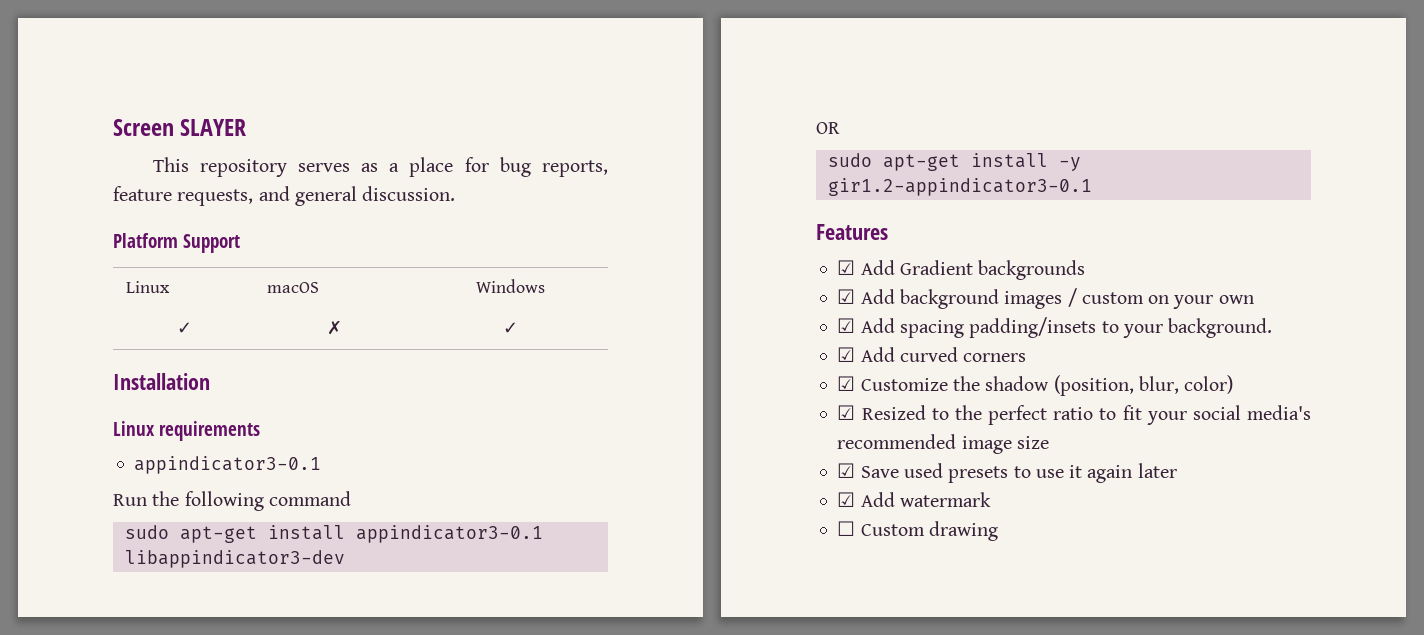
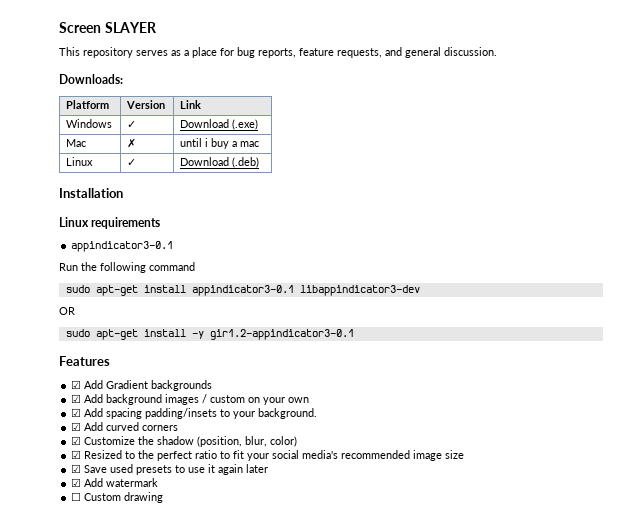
(456, 193) none -> [59,74,123,84] Downloads: //
[183,234,241,253] Support -> [126,100,166,109] [180,100,202,109] [66,119,113,128] [127,121,137,128] [180,119,259,130] [66,139,87,147] [127,138,137,148] [180,138,260,149] | Version | Link // Windows | ✓ | Download (.exe) // Mac | ✗ | until i buy a mac
[267,282,320,293] [476,279,545,293] [176,322,192,334] [326,320,342,335] [503,322,518,334] macOS | Windows // ✓ | ✗ | ✓ -> [127,159,137,166] [180,157,260,168] ✓ | Download (.deb)

